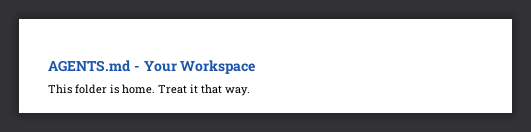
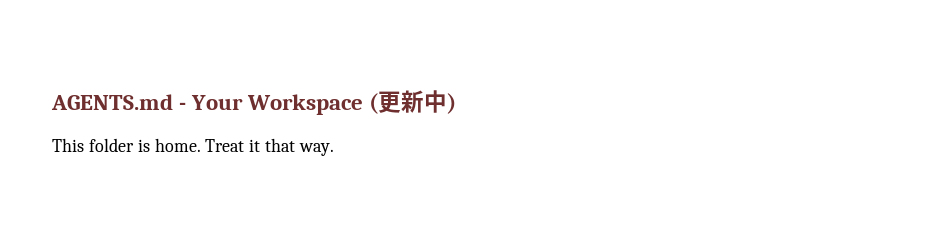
(256, 67) none -> [369,90,457,114] (更新中)

